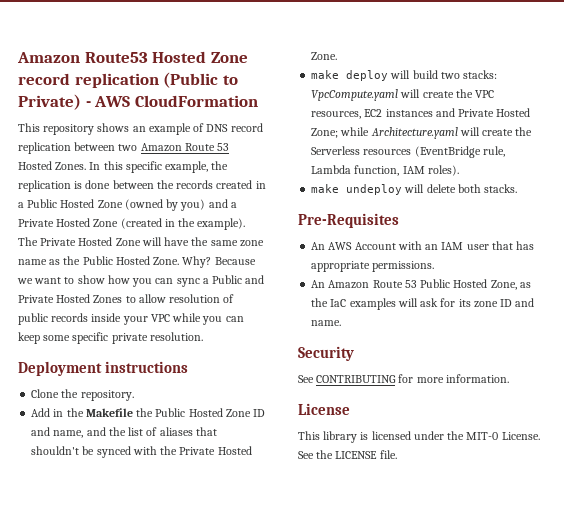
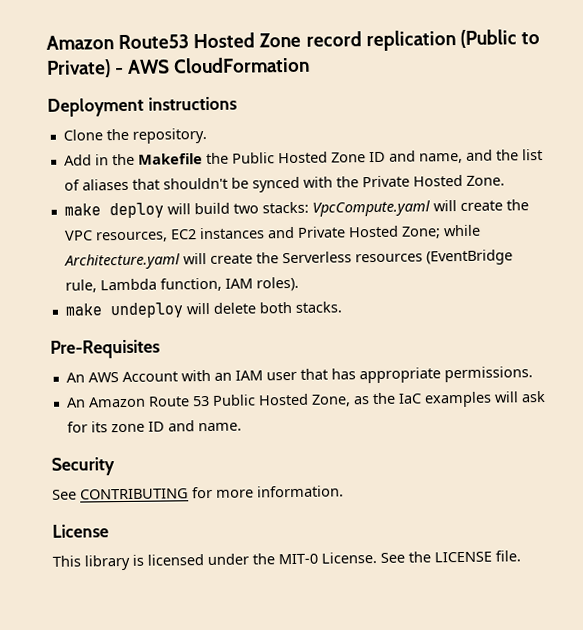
[18,123,263,135] [18,142,230,154] [18,161,229,173] [18,180,266,192] [18,199,237,211] [18,218,246,230] [18,237,264,247] [18,256,256,268] [17,275,265,287] [18,294,235,303] [18,313,244,325] [18,332,203,344] // This repository shows an example of DNS record replication between two Amazon Route 53 Hosted Zones. In this specific example, the replication is done between the records created in a Public Hosted Zone (owned by you) and a Private Hosted Zone (created in the example). The Private Hosted Zone will have the same zone name as the Public Hosted Zone. Why? Because we want to show how you can sync a Public and Private Hosted Zones to allow resolution of public records inside your VPC while you can keep some specific private resolution. -> (311, 65) none

